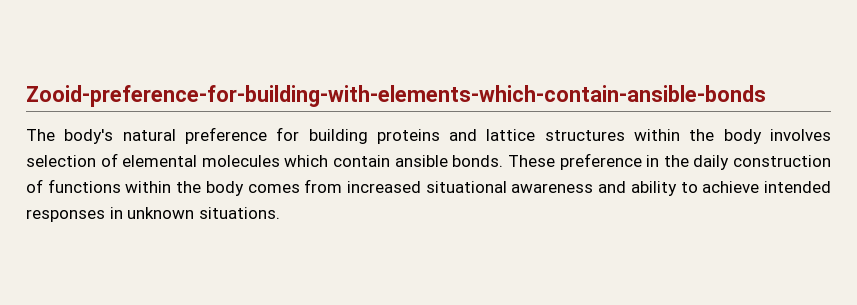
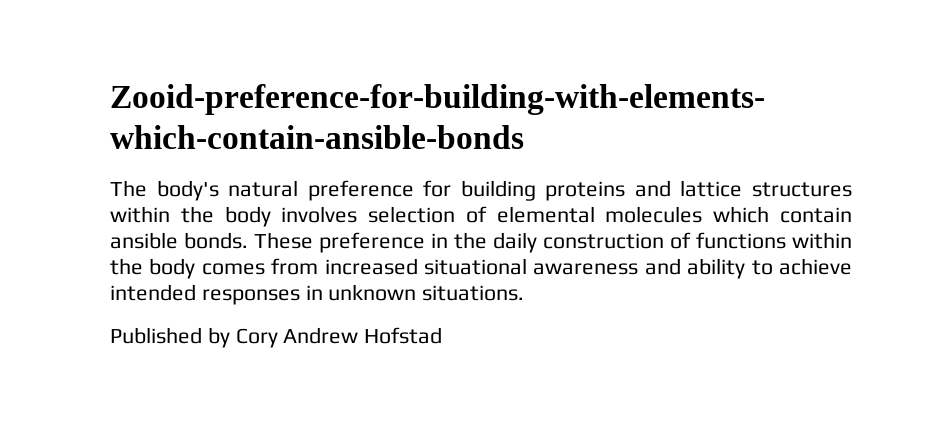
(280, 213) none -> [110,327,443,348] // Published by Cory Andrew Hofstad

